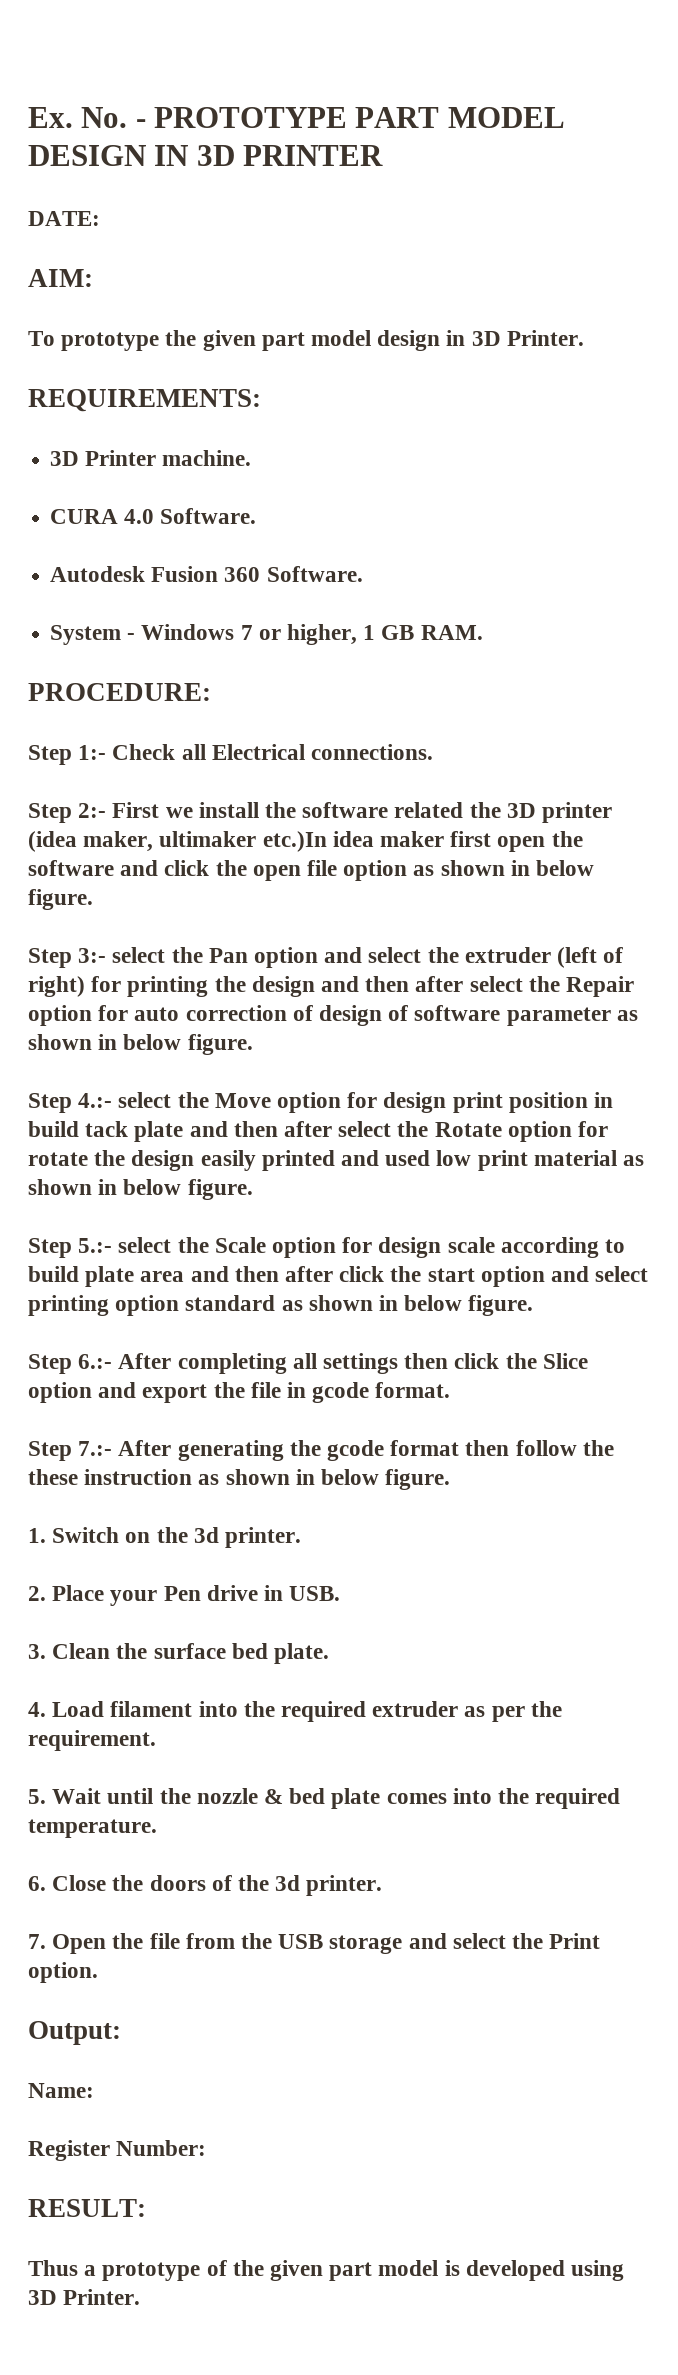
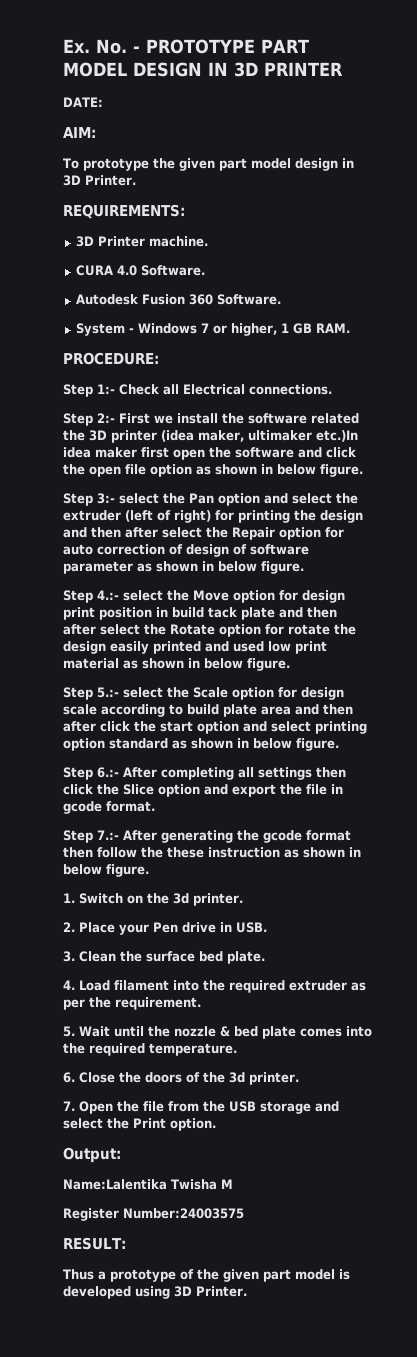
[28,2083,94,2098] Name: -> [63,1179,233,1190] Name:Lalentika Twisha M
[116,2140,207,2156] Number: -> [123,1208,244,1219] Number:24003575

